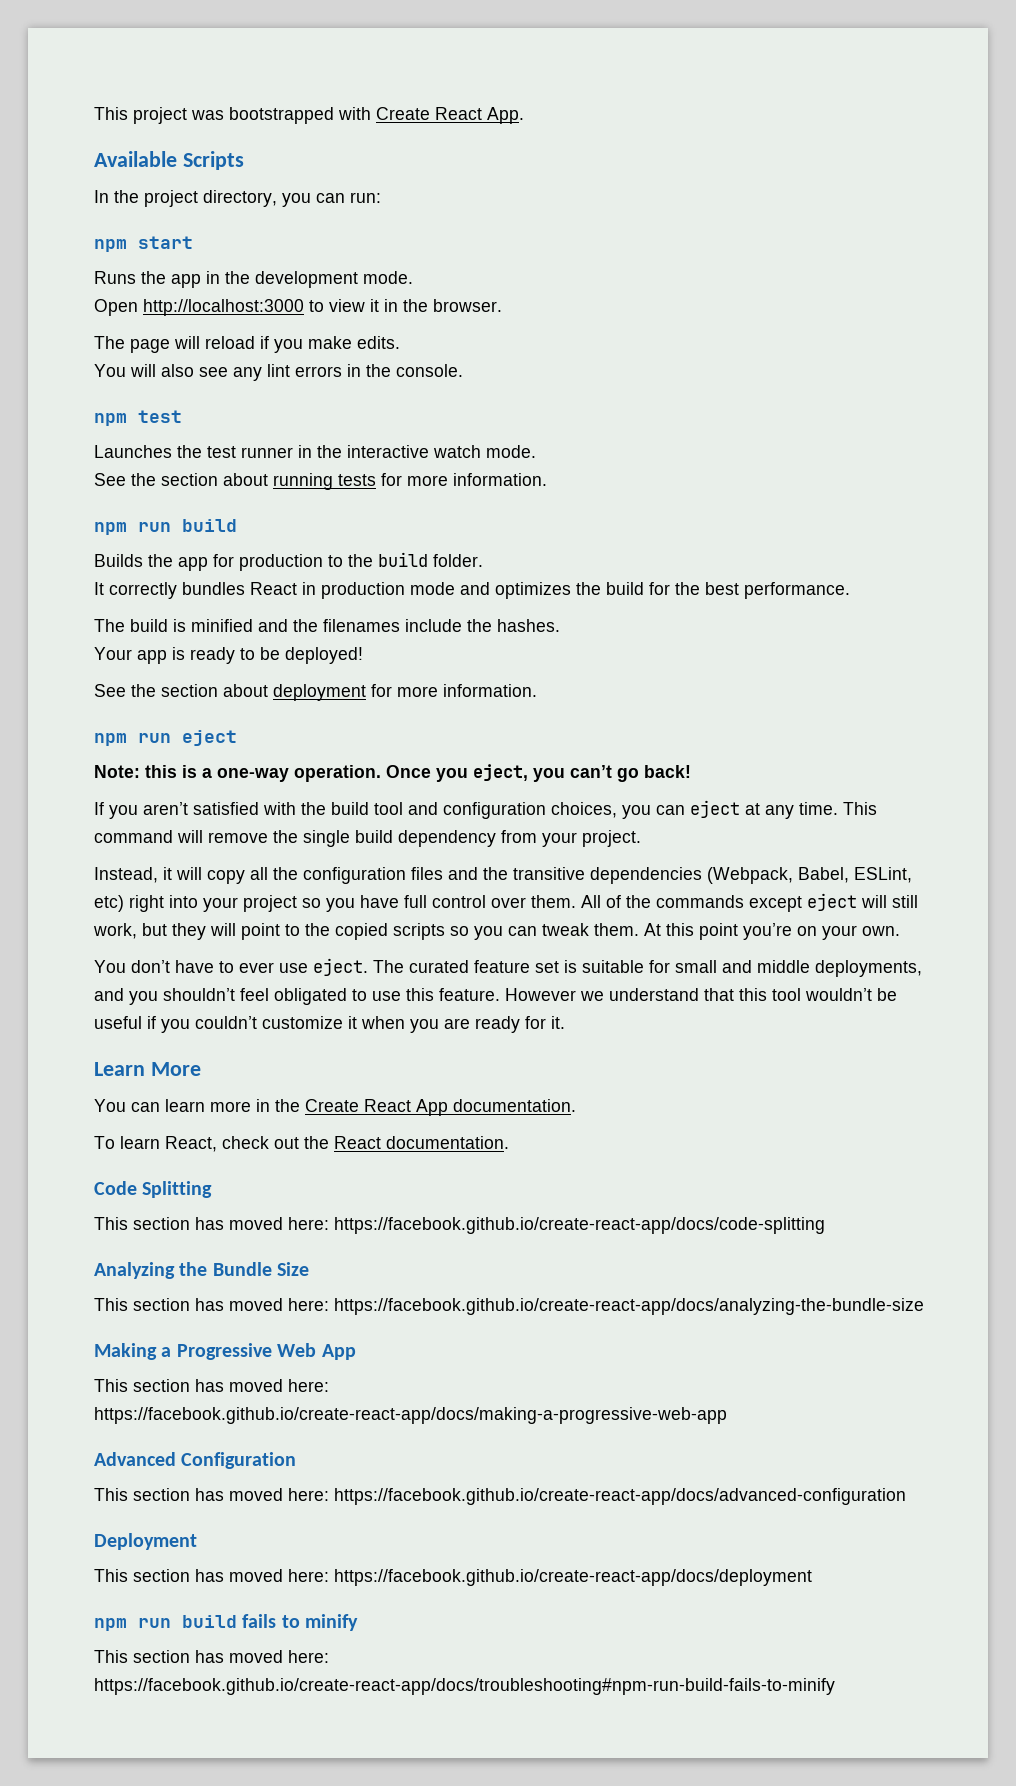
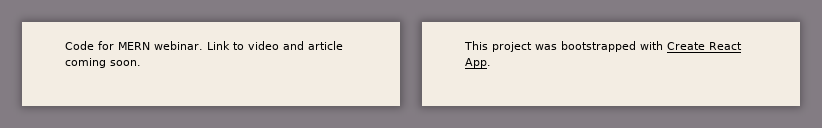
(94, 113) none -> [65,41,343,50] [65,58,141,68] Code for MERN webinar. Link to video and article coming soon. //
[94,151,244,170] [94,190,381,207] [94,236,193,252] [94,271,413,288] [94,299,502,316] [94,336,400,353] [94,364,463,381] [94,410,182,426] [94,445,536,458] [94,473,547,490] [94,519,237,535] [94,552,483,571] [94,582,850,599] [94,619,560,632] [94,647,363,664] [94,684,537,701] [94,730,237,746] [94,764,691,782] [94,800,877,819] [94,830,641,847] [94,867,912,884] [94,893,918,912] [93,923,900,940] [94,958,922,977] [94,988,897,1005] [94,1016,565,1033] [94,1062,201,1076] [94,1099,576,1116] [94,1136,509,1152] [94,1181,213,1198] [94,1217,825,1234] [94,1262,310,1279] [94,1298,924,1315] [94,1343,356,1360] [94,1379,329,1392] [94,1407,727,1424] [94,1452,297,1469] [94,1488,906,1505] [94,1533,197,1550] [94,1569,812,1586] [94,1614,359,1631] [94,1650,329,1663] [94,1678,835,1695] // Available Scripts // In the project directory, you can run: // npm start // Runs the app in the development mode. // Open http://localhost:3000 to view it in the browser. // The page will reload if you make edits. // You will also see any lint errors in the console. // npm test // Launches the test runner in the interactive watch mode. // See the section about running tests for more information. // npm run build // Builds the app for production to the build folder. // It correctly bundles React in production mode and optimizes the build for the best performance. // The build is minified and the filenames include the hashes. // Your app is ready to be deployed! // See the section about deployment for more information. // npm run eject // Note: this is a one-way operation. Once you eject, you can’t go back! // If you aren’t satisfied with the build tool and configuration choices, you can eject at any time. This command will remove the single build dependency from your project. // Instead, it will copy all the configuration files and the transitive dependencies (Webpack, Babel, ESLint, etc) right into your project so you have full control over them. All of the commands except eject will still work, but they will point to the copied scripts so you can tweak them. At this point you’re on your own. // You don’t have to ever use eject. The curated feature set is suitable for small and middle deployments, and you shouldn’t feel obligated to use this feature. However we understand that this tool wouldn’t be useful if you couldn’t customize it when you are ready for it. // Learn More // You can learn more in the Create React App documentation. // To learn React, check out the React documentation. // Code Splitting // This section has moved here: https://facebook.github.io/create-react-app/docs/code-splitting // Analyzing the Bundle Size // This section has moved here: https://facebook.github.io/create-react-app/docs/analyzing-the-bundle-size // Making a Progressive Web App // This section has moved here: https://facebook.github.io/create-react-app/docs/making-a-progressive-web-app // Advanced Configuration // This section has moved here: https://facebook.github.io/create-react-app/docs/advanced-configuration // Deployment // This section has moved here: https://facebook.github.io/create-react-app/docs/deployment // npm run build fails to minify // This section has moved here: https://facebook.github.io/create-react-app/docs/troubleshooting#npm-run-build-fails-to-minify -> (491, 63) none

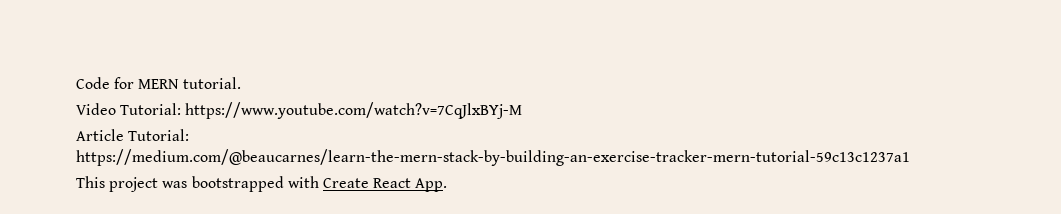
[154,41,343,50] [65,58,141,68] webinar. Link to video and article coming soon. -> [182,77,241,89] [76,102,523,119] [76,129,190,141] [76,149,910,166] tutorial. // Video Tutorial: https://www.youtube.com/watch?v=7CqJlxBYj-M // Article Tutorial: https://medium.com/@beaucarnes/learn-the-mern-stack-by-building-an-exercise-tracker-mern-tutorial-59c13c1237a1

